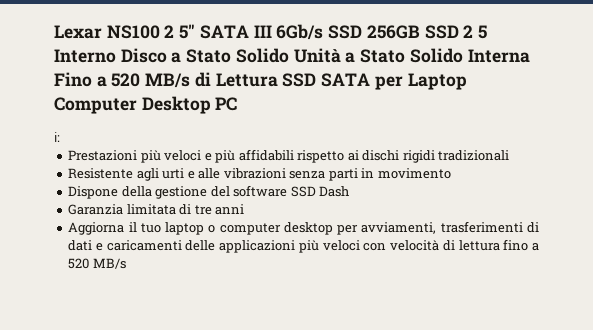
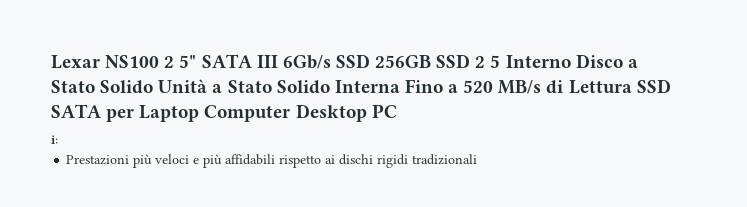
[68,168,451,181] [68,185,350,199] [68,204,245,215] [68,221,539,235] [68,239,540,253] [68,258,126,269] // Resistente agli urti e alle vibrazioni senza parti in movimento // Dispone della gestione del software SSD Dash // Garanzia limitata di tre anni // Aggiorna il tuo laptop o computer desktop per avviamenti, trasferimenti di dati e caricamenti delle applicazioni più veloci con velocità di lettura fino a 520 MB/s -> (478, 159) none

